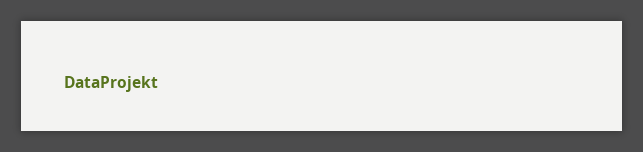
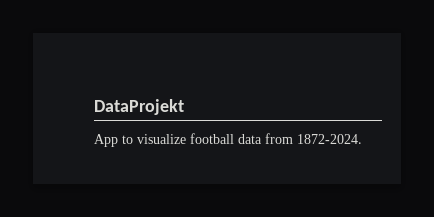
(158, 84) none -> [94,133,362,147] // App to visualize football data from 1872-2024.

